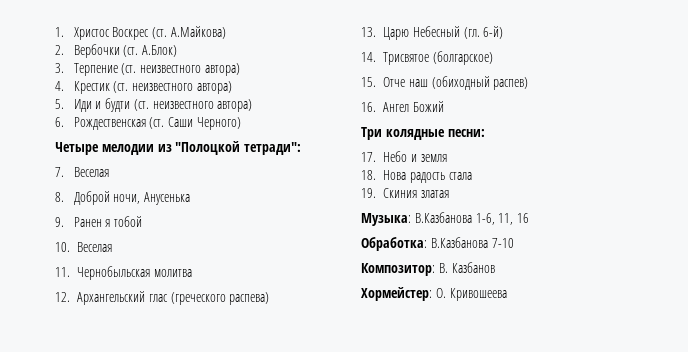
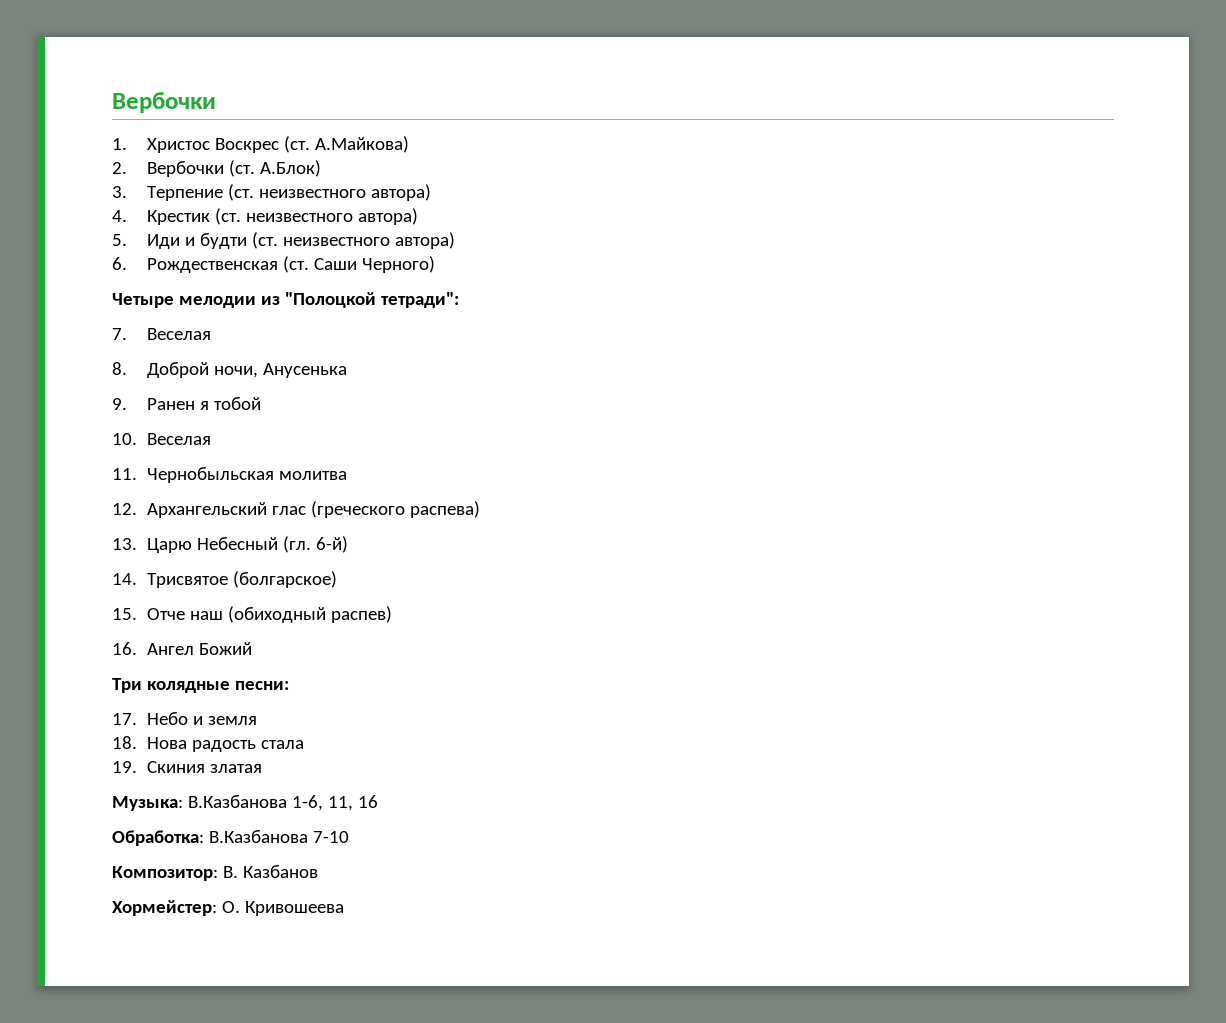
(55, 32) none -> [112,92,216,113] Вербочки //

